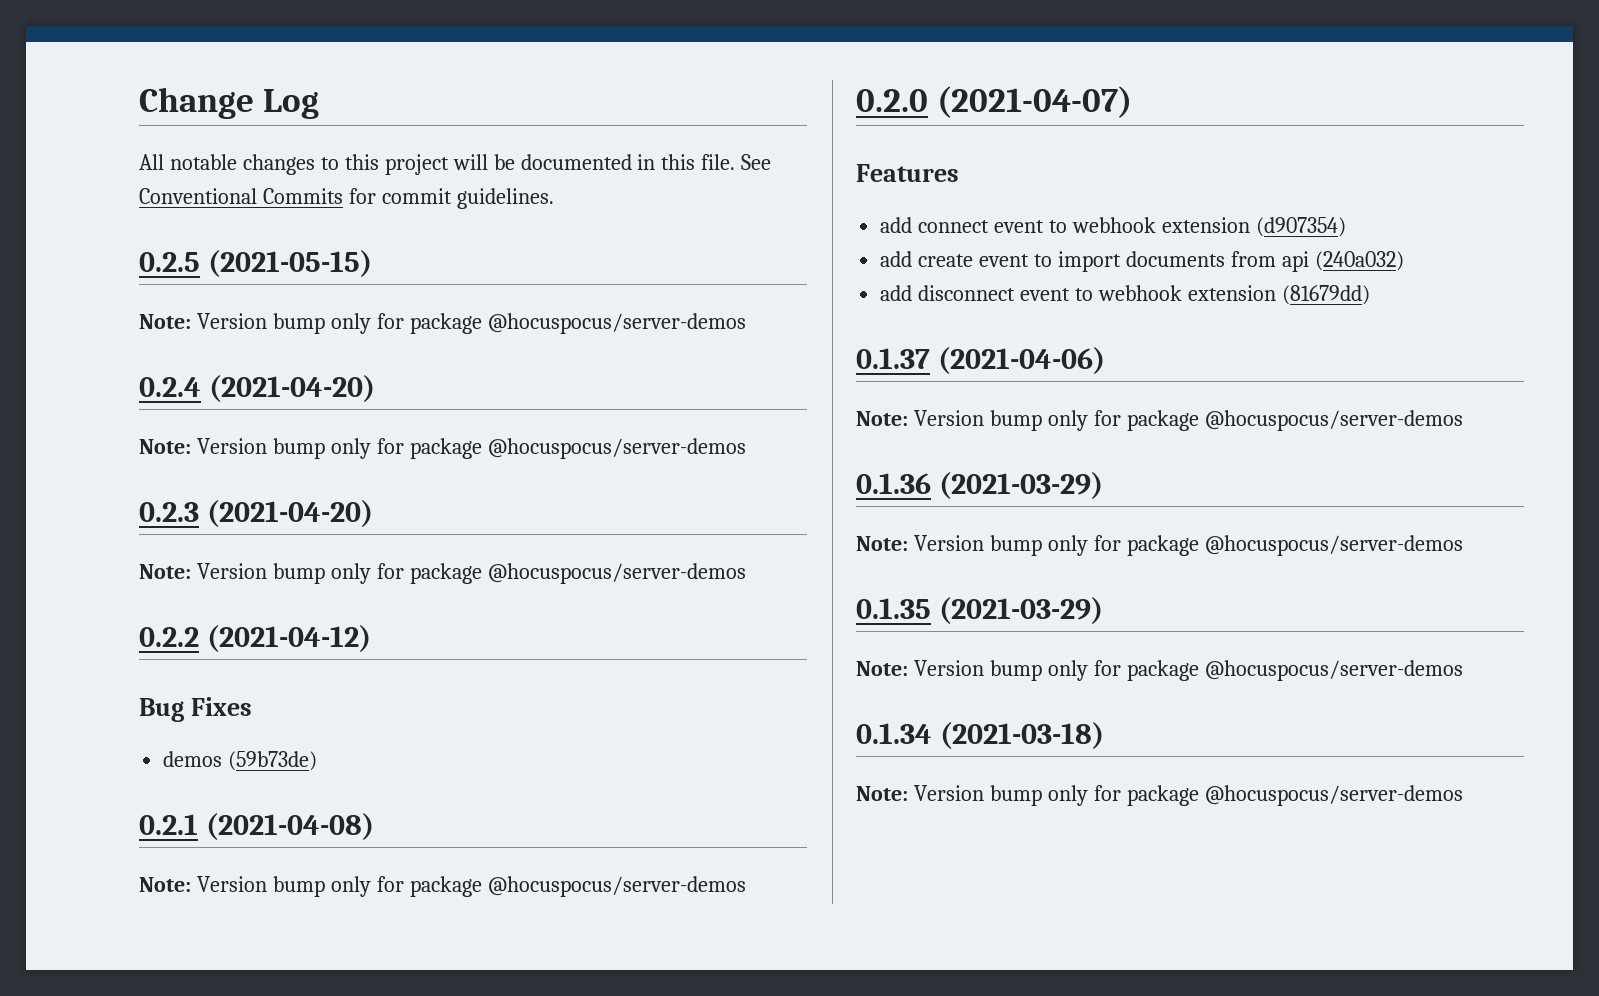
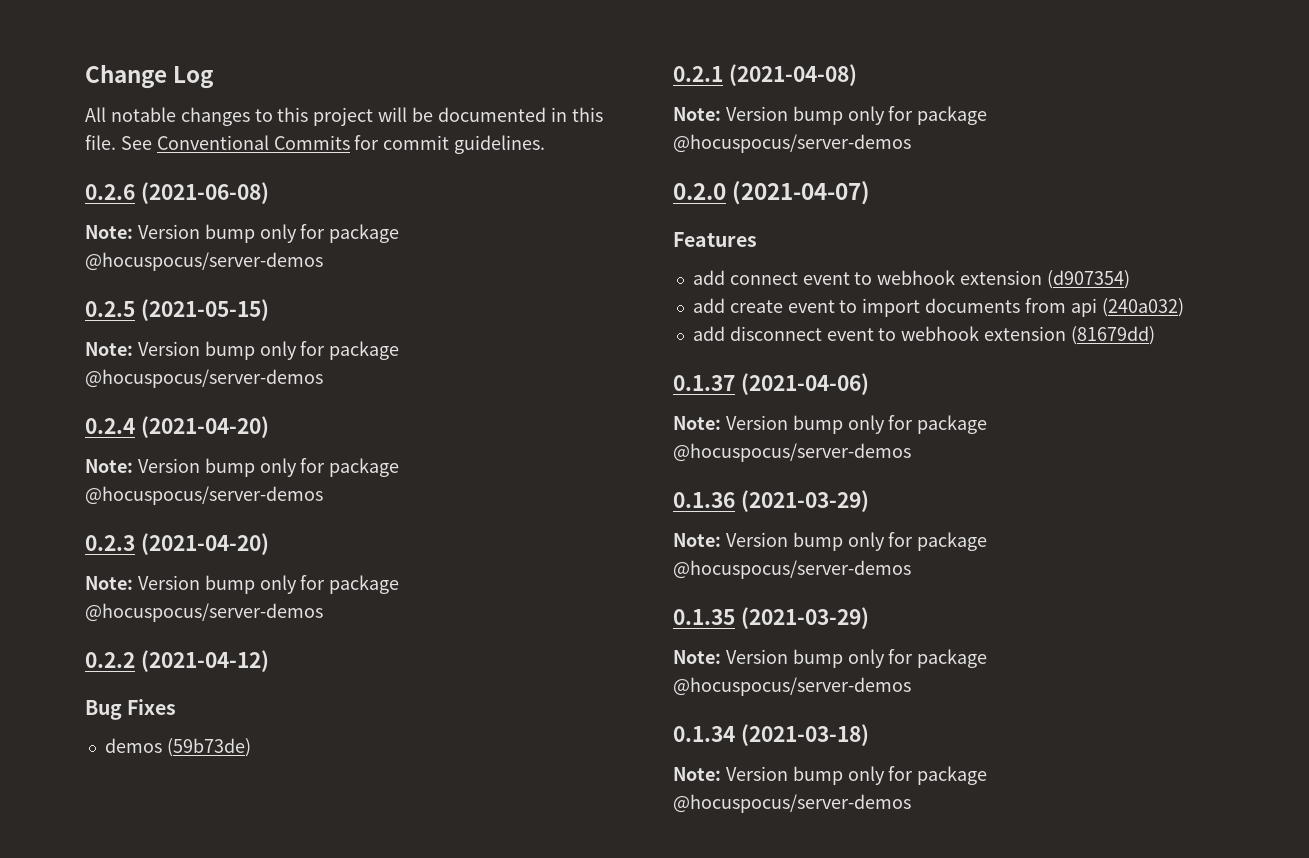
(554, 198) none -> [85,182,269,204] [85,224,400,243] [85,252,323,271] // 0.2.6 (2021-06-08) // Note: Version bump only for package @hocuspocus/server-demos

